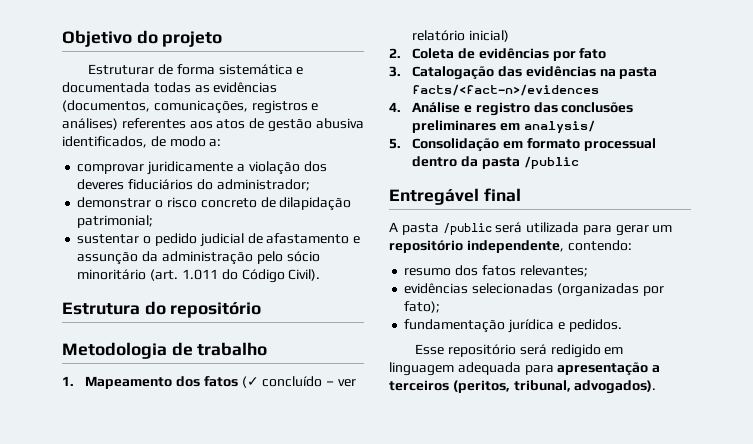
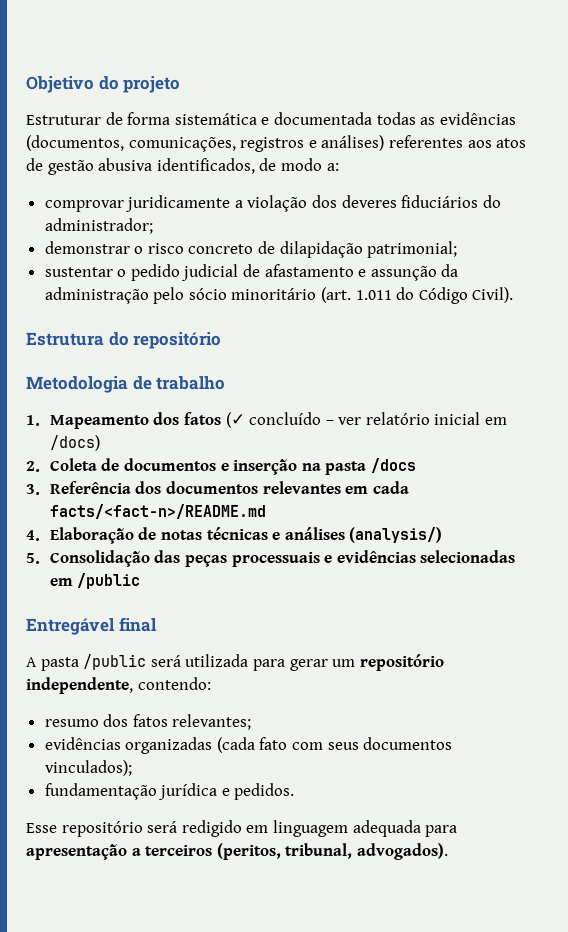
[468,30,509,42] inicial) -> [434,412,508,425] [49,435,100,451] inicial em /docs)
[478,48,607,61] [389,66,658,80] [412,84,600,96] [389,102,634,116] [412,120,595,133] [389,138,656,152] [412,156,520,169] evidências por fato // 3. Catalogação das evidências na pasta facts/<fact-n>/evidences // 4. Análise e registro das conclusões preliminares em analysis/ // 5. Consolidação em formato processual dentro da pasta -> [123,458,416,475] [26,481,409,495] [49,504,266,519] [26,527,443,544] [26,550,516,567] [49,578,73,586] documentos e inserção na pasta /docs // 3. Referência dos documentos relevantes em cada facts/<fact-n>/README.md // 4. Elaboração de notas técnicas e análises (analysis/) // 5. Consolidação das peças processuais e evidências selecionadas em
[472,283,664,297] [404,301,441,313] selecionadas (organizadas por fato); -> [125,737,453,754] [44,760,132,776] organizadas (cada fato com seus documentos vinculados);

